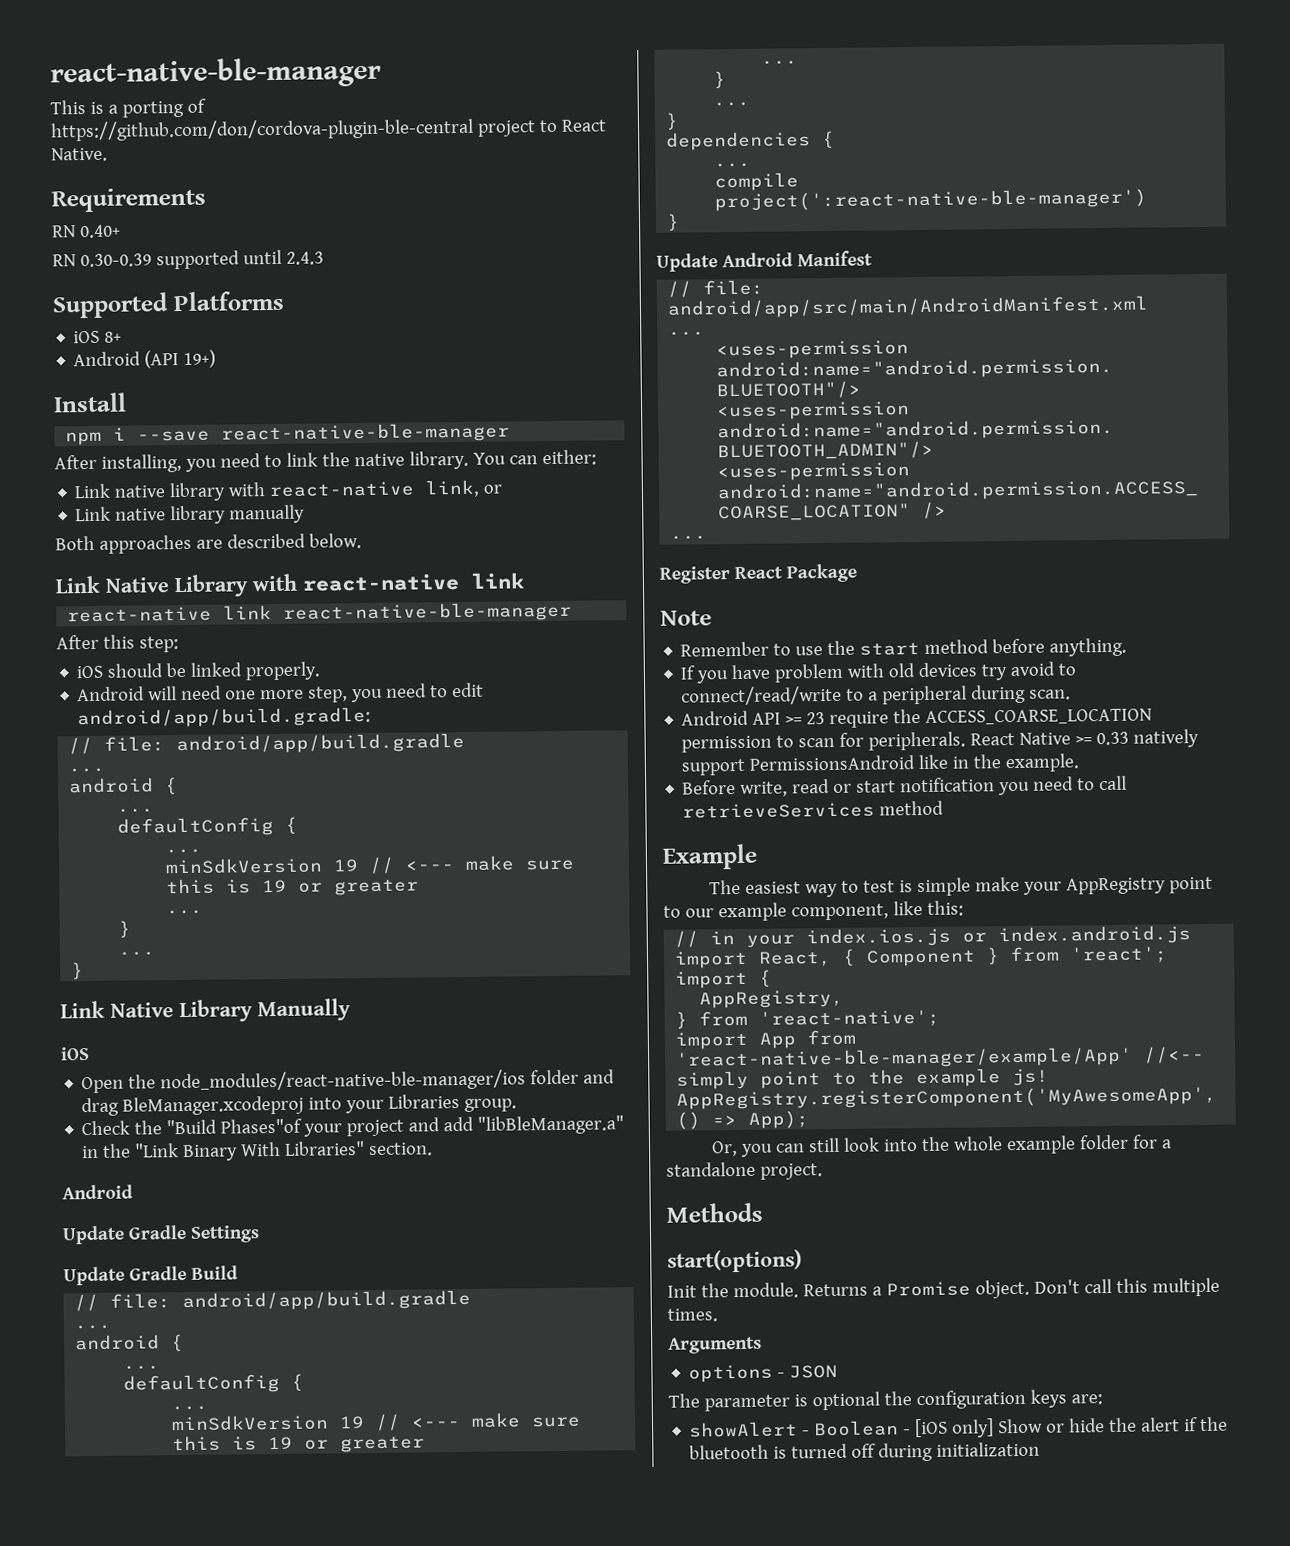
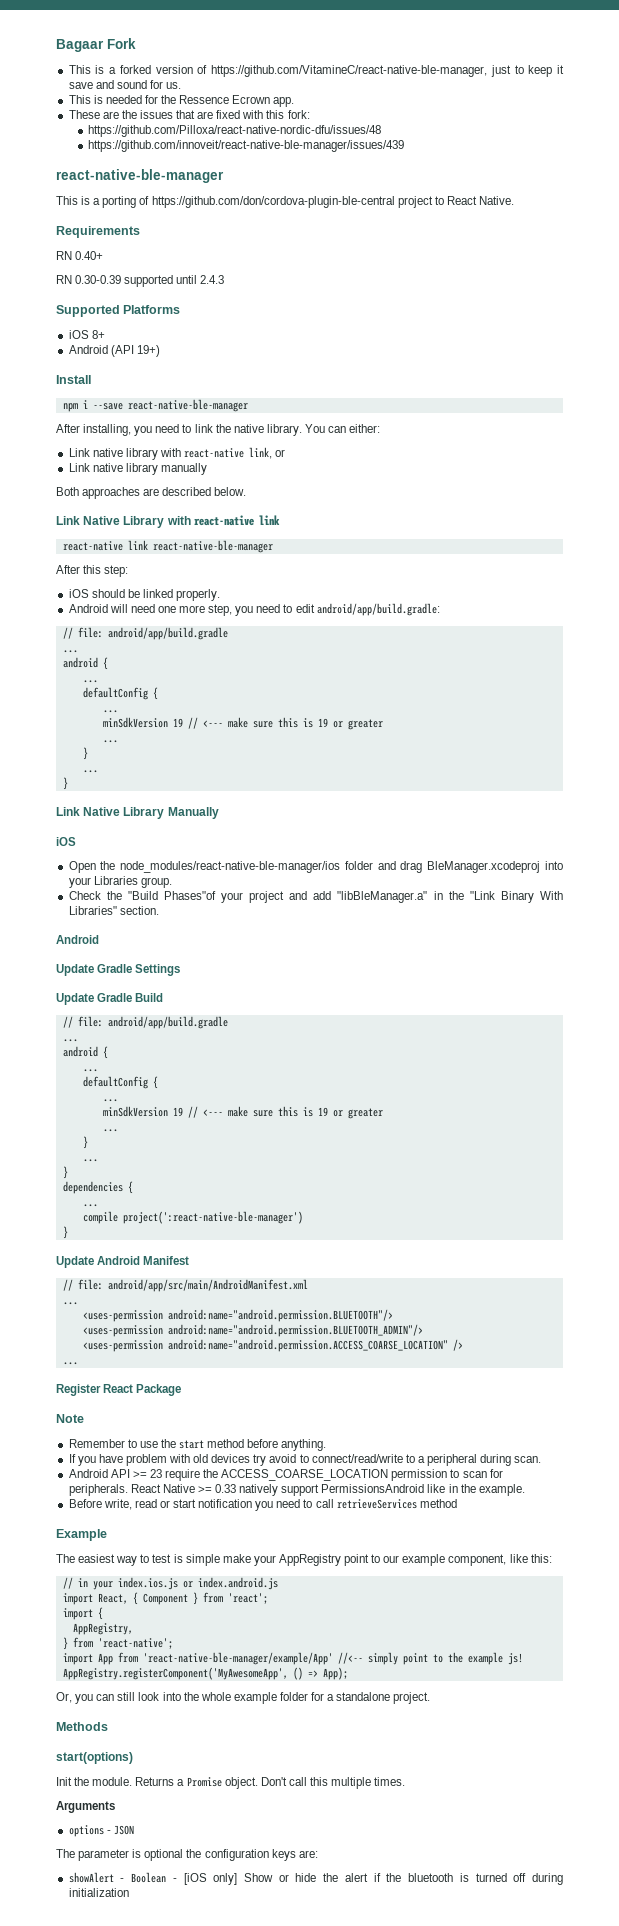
(50, 73) none -> [56,38,136,52] [68,65,564,77] [68,80,182,89] [68,95,295,107] [68,110,310,119] [88,125,382,137] [88,140,405,152] Bagaar Fork // This is a forked version of https://github.com/VitamineC/react-native-ble-manager, just to keep it save and sound for us. // This is needed for the Ressence Ecrown app. // These are the issues that are fixed with this fork: // https://github.com/Pilloxa/react-native-nordic-dfu/issues/48 // https://github.com/innoveit/react-native-ble-manager/issues/439 //

